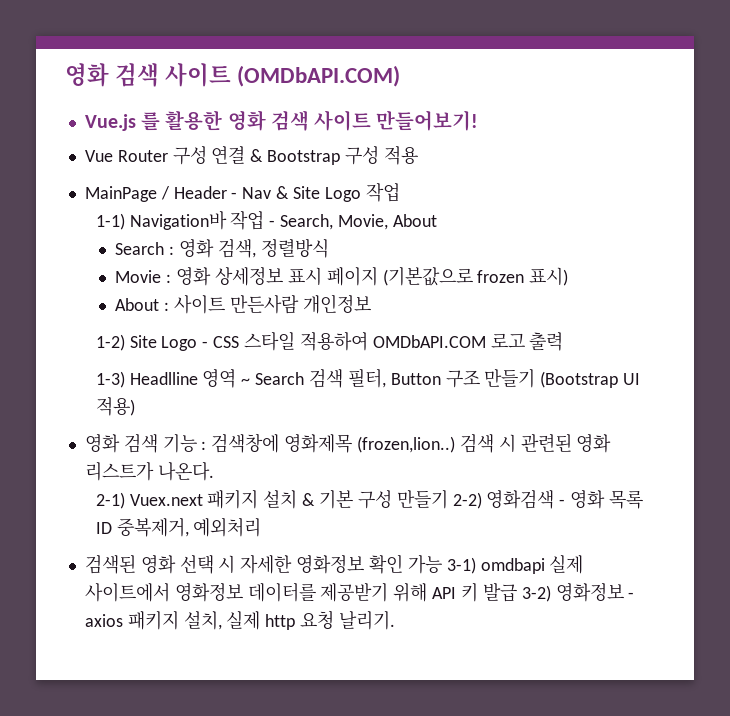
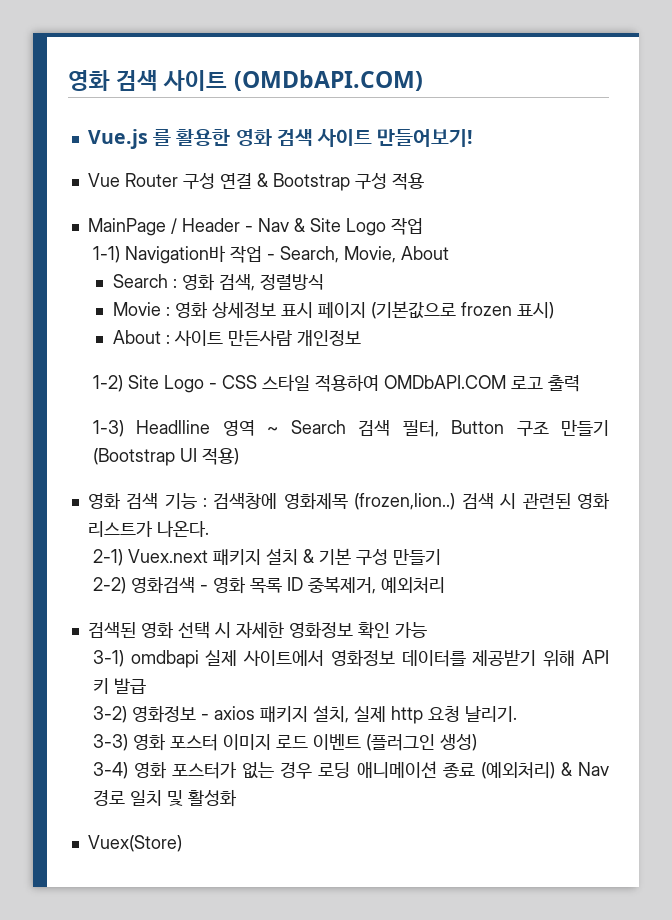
(448, 499) none -> (441, 557) //
(442, 564) none -> (427, 630) //
(517, 592) none -> (146, 686) //
(395, 620) none -> [92,733,477,751] [92,761,609,779] [92,789,237,807] [87,835,182,852] // 3-3) 영화 포스터 이미지 로드 이벤트 (플러그인 생성) // 3-4) 영화 포스터가 없는 경우 로딩 애니메이션 종료 (예외처리) & Nav 경로 일치 및 활성화 // Vuex(Store)

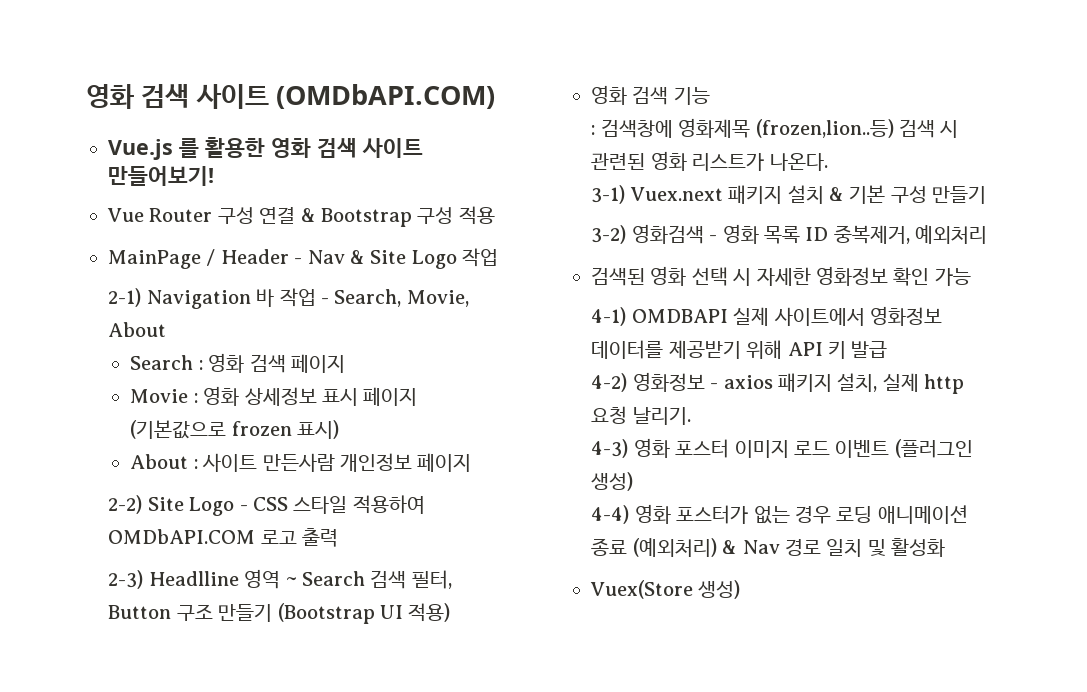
[92,245,226,264] 1-1) Navigation바 -> [108,288,275,309] 2-1) Navigation 바
[218,274,324,291] 검색, 정렬방식 -> [249,354,346,373] 검색 페이지
[92,375,123,392] // 1-2) -> [417,453,472,472] [108,495,143,514] 페이지 // 2-2)
[92,420,124,437] 1-3) -> [108,570,144,589] 2-3)
(197, 501) none -> (710, 96) //
[354,493,456,510] (frozen,lion..) -> [755,119,894,138] (frozen,lion..등)
[92,549,123,566] 2-1) -> [591,185,626,204] 3-1)
[92,577,126,594] 2-2) -> [591,225,627,244] 3-2)
[92,650,199,668] 3-1) omdbapi -> [591,307,728,326] 4-1) OMDBAPI
[92,706,127,723] 3-2) -> [591,373,628,392] 4-2)
[92,734,128,751] 3-3) -> [591,439,629,458] 4-3)
[92,762,128,779] 3-4) -> [591,505,630,524] 4-4)
[87,835,182,852] Vuex(Store) -> [590,580,741,599] Vuex(Store 생성)

